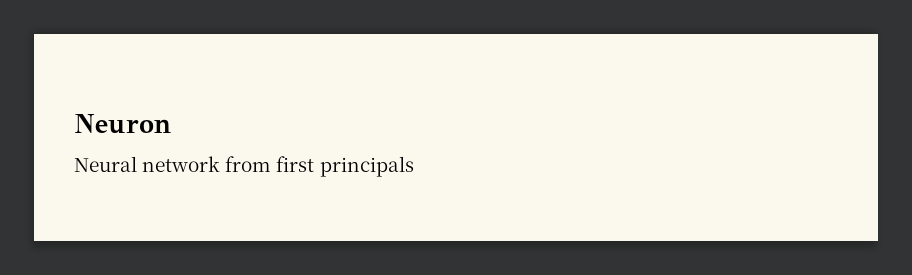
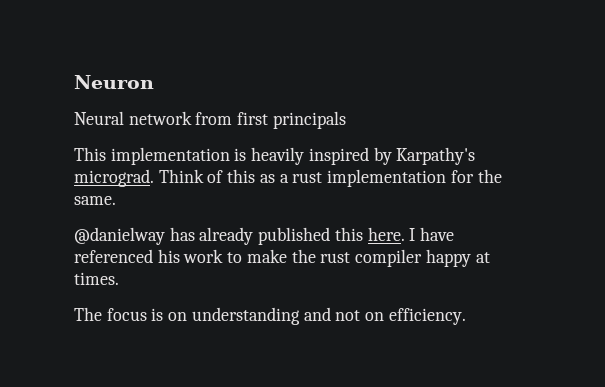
(414, 166) none -> [74,147,476,165] [74,169,502,187] [74,196,116,205] [74,227,455,245] [74,249,490,267] [74,272,119,285] [74,307,466,325] // This implementation is heavily inspired by Karpathy's micrograd. Think of this as a rust implementation for the same. // @danielway has already published this here. I have referenced his work to make the rust compiler happy at times. // The focus is on understanding and not on efficiency.

